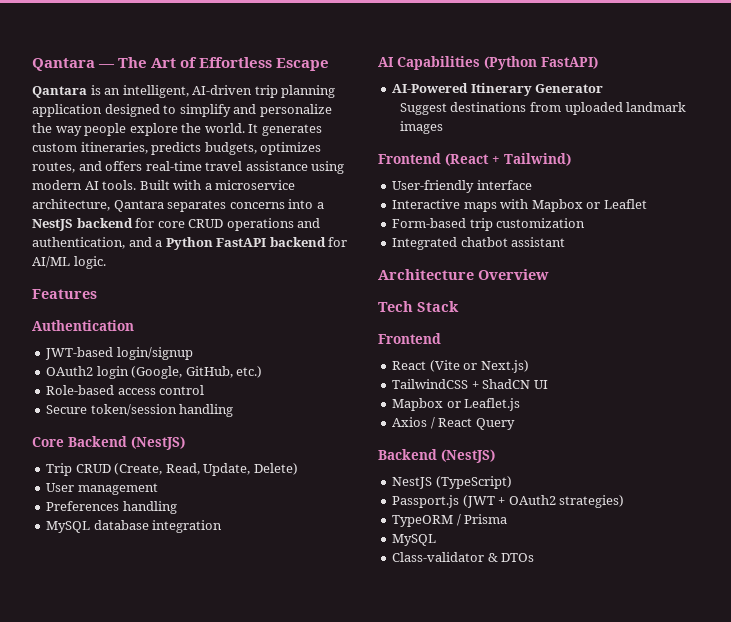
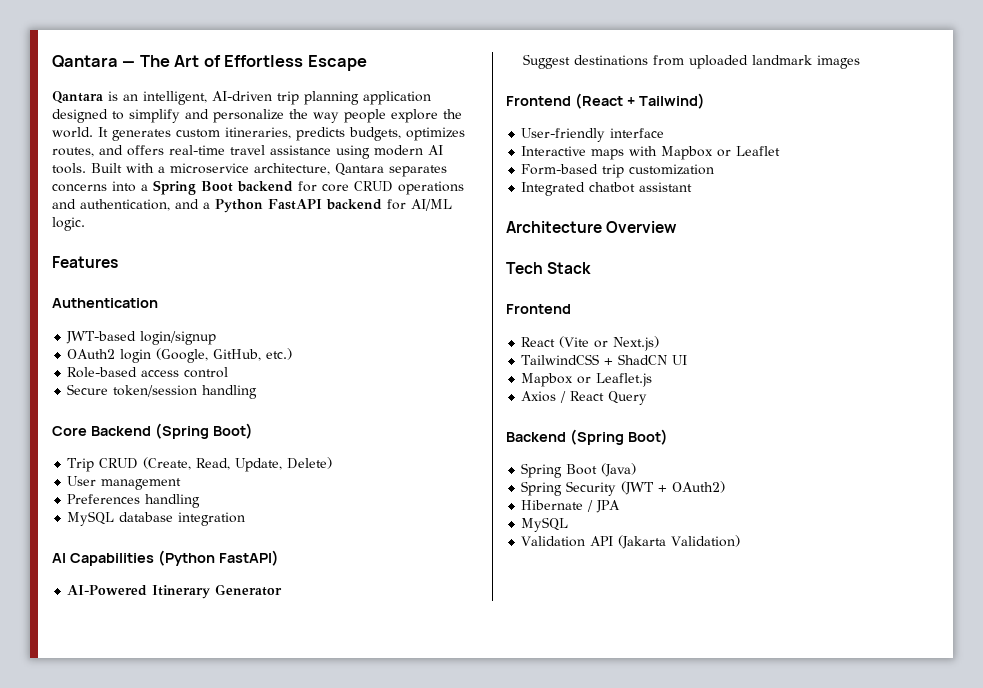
[32,219,73,231] NestJS -> [153,180,233,195] Spring Boot
[131,436,185,450] (NestJS) -> [154,423,253,439] (Spring Boot)
[441,449,495,463] [392,476,512,489] [392,495,625,508] [392,514,508,527] [392,534,437,546] [392,552,535,562] (NestJS) // NestJS (TypeScript) // Passport.js (JWT + OAuth2 strategies) // TypeORM / Prisma // MySQL // Class-validator & DTOs -> [569,429,668,445] [521,463,637,478] [521,481,726,496] [521,500,621,513] [521,517,569,532] [521,535,741,549] (Spring Boot) // Spring Boot (Java) // Spring Security (JWT + OAuth2) // Hibernate / JPA // MySQL // Validation API (Jakarta Validation)

